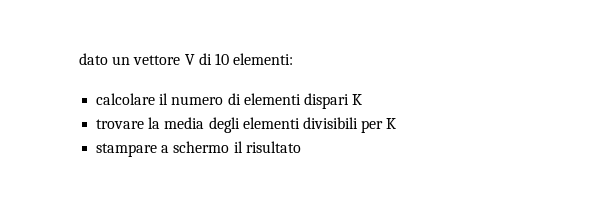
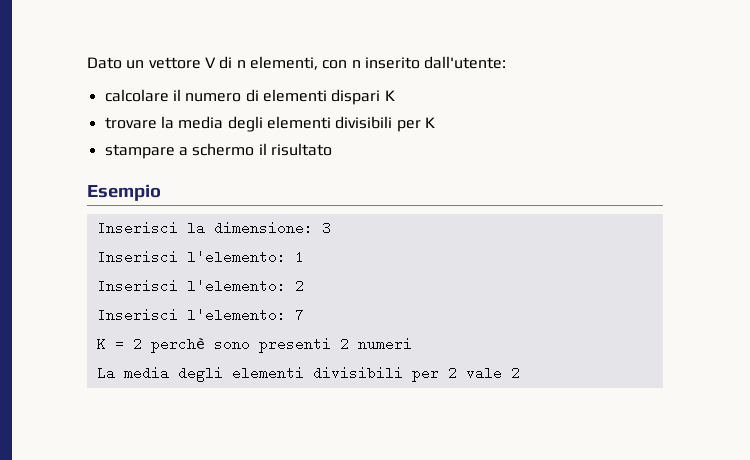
[79,53,108,65] dato -> [87,57,122,69] Dato
[214,53,294,65] 10 elementi: -> [236,56,507,70] n elementi, con n inserito dall'utente:
(301, 147) none -> [87,184,161,201] [96,221,331,235] [96,250,304,264] [96,279,304,293] [96,308,304,322] [96,337,412,353] [96,366,520,382] // Esempio // Inserisci la dimensione: 3 // Inserisci l'elemento: 1 // Inserisci l'elemento: 2 // Inserisci l'elemento: 7 // K = 2 perchè sono presenti 2 numeri // La media degli elementi divisibili per 2 vale 2

